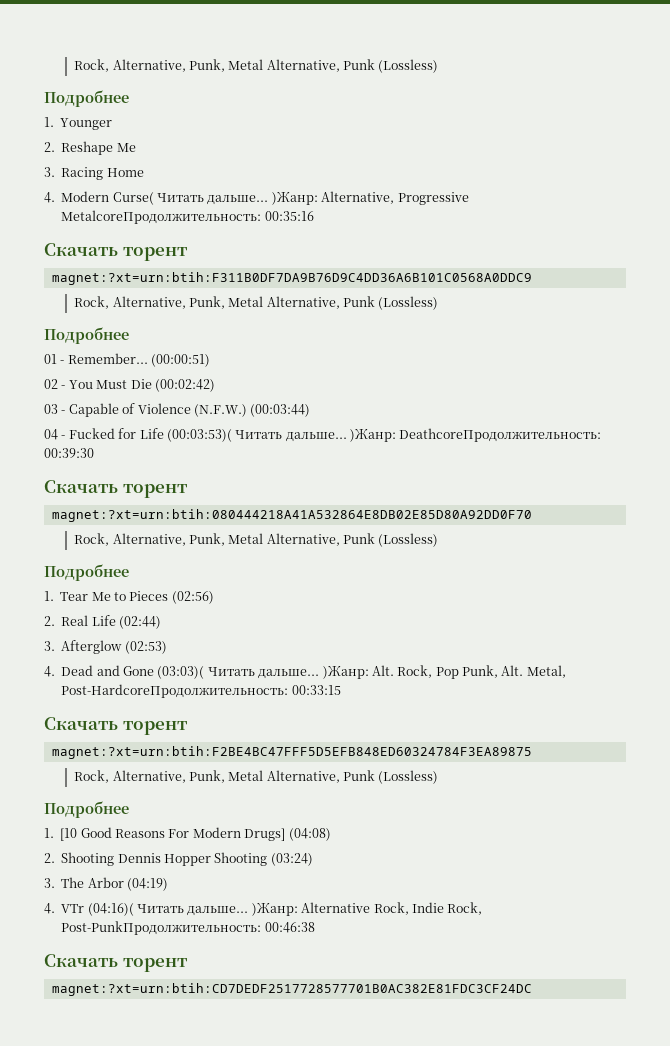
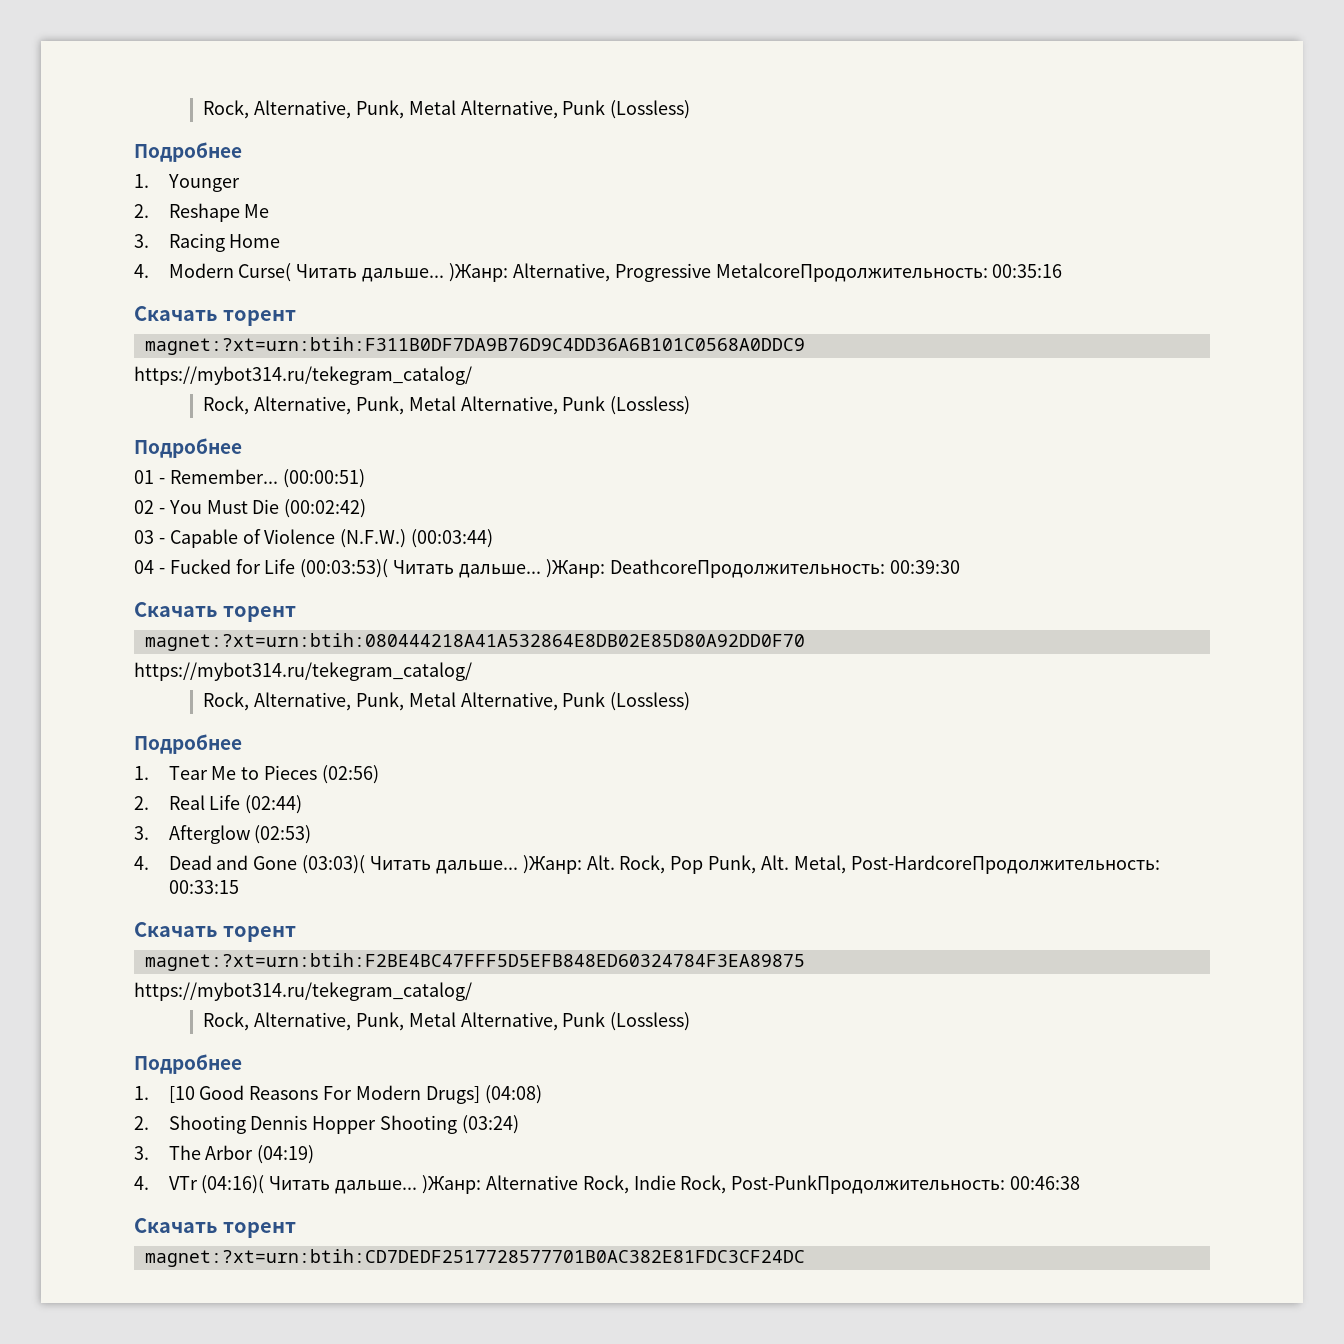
(532, 278) none -> [134,366,472,385] // https://mybot314.ru/tekegram_catalog/
(532, 515) none -> [134,662,472,681] // https://mybot314.ru/tekegram_catalog/
(532, 752) none -> [134,982,472,1001] // https://mybot314.ru/tekegram_catalog/

